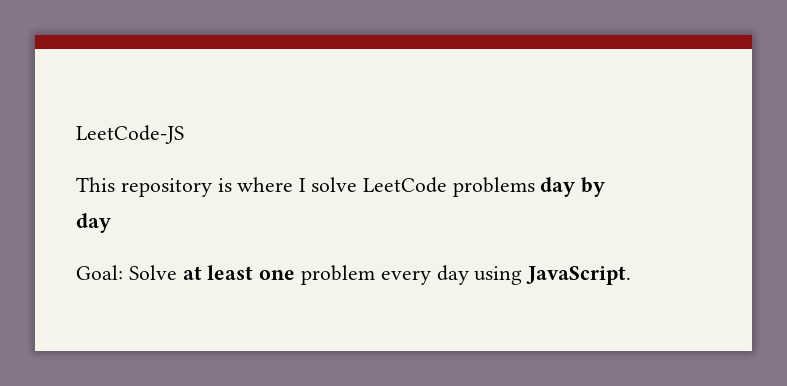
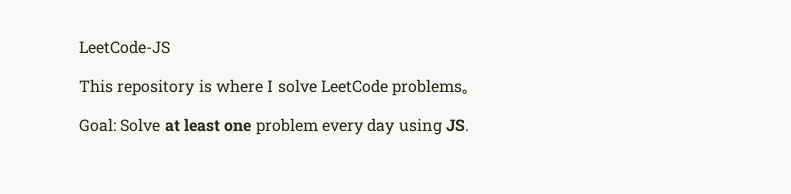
[540,177,606,197] [76,213,111,233] day by day -> [462,89,479,94] 。
[526,266,632,285] JavaScript. -> [445,119,469,132] JS.

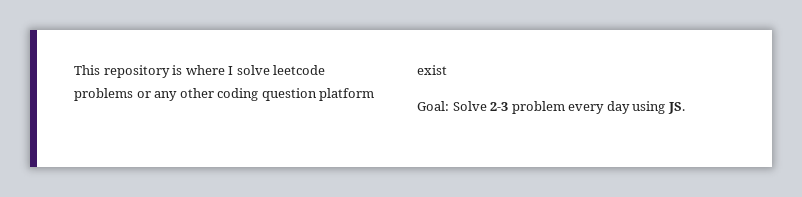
[79,40,170,54] LeetCode-JS // -> (74, 70) none
[320,79,479,96] LeetCode problems。 -> [273,65,326,75] [74,88,375,101] [417,65,447,75] leetcode problems or any other coding question platform exist
[164,118,252,132] at least one -> [490,102,509,111] 2-3

